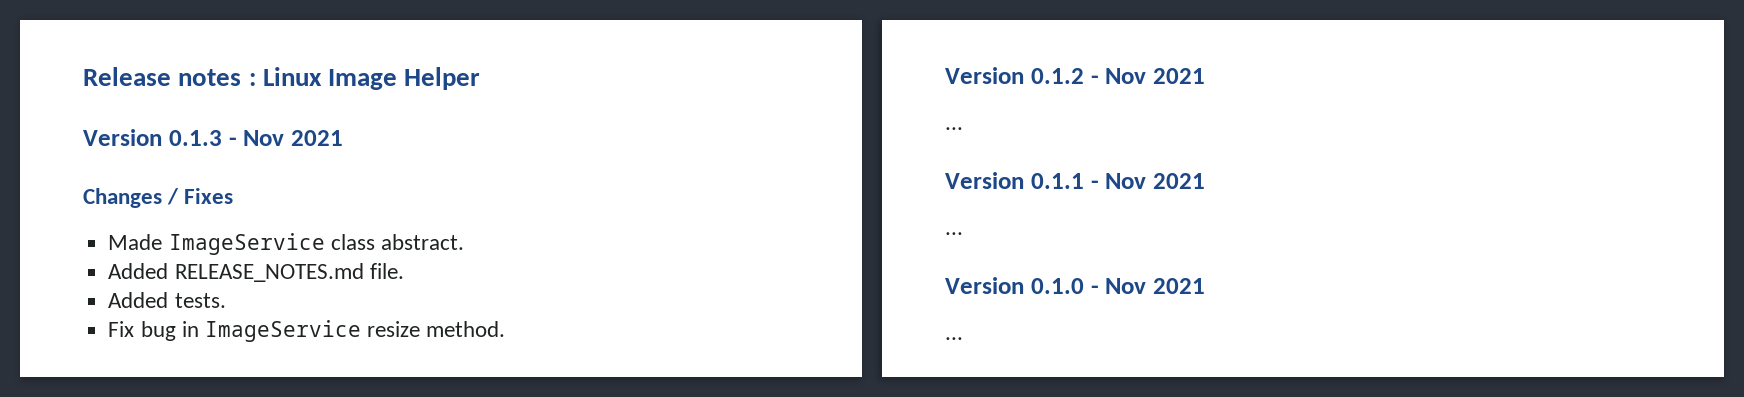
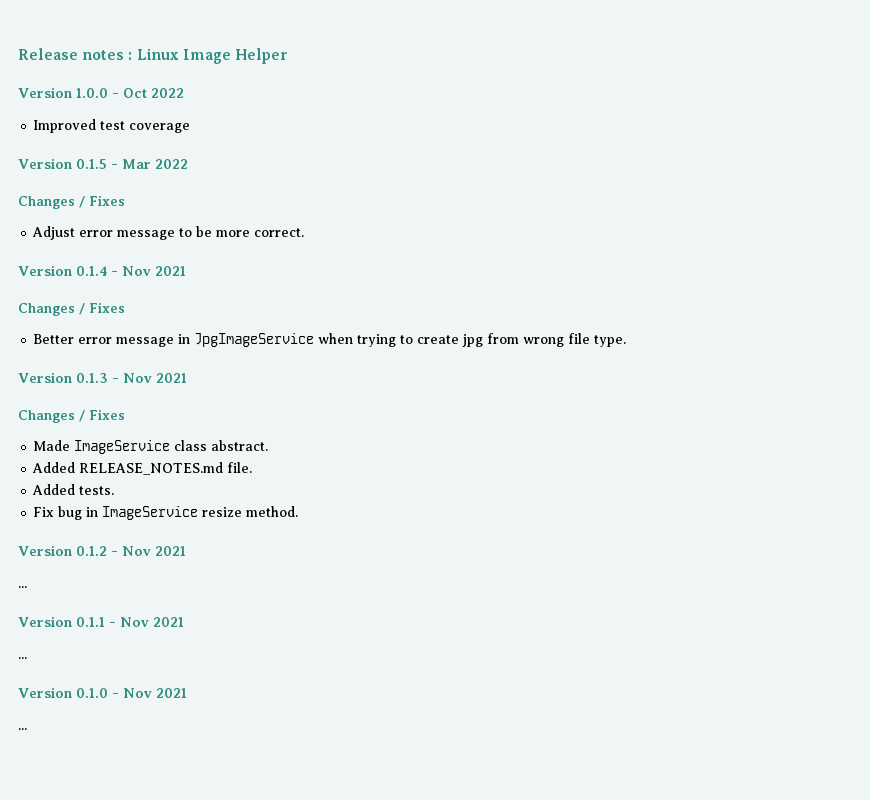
(481, 78) none -> [18,87,184,98] [33,119,191,133] [18,158,188,169] [18,195,125,209] [32,226,305,240] [18,265,186,276] [18,302,125,316] [33,333,627,347] // Version 1.0.0 - Oct 2022 // Improved test coverage // Version 0.1.5 - Mar 2022 // Changes / Fixes // Adjust error message to be more correct. // Version 0.1.4 - Nov 2021 // Changes / Fixes // Better error message in JpgImageService when trying to create jpg from wrong file type.

